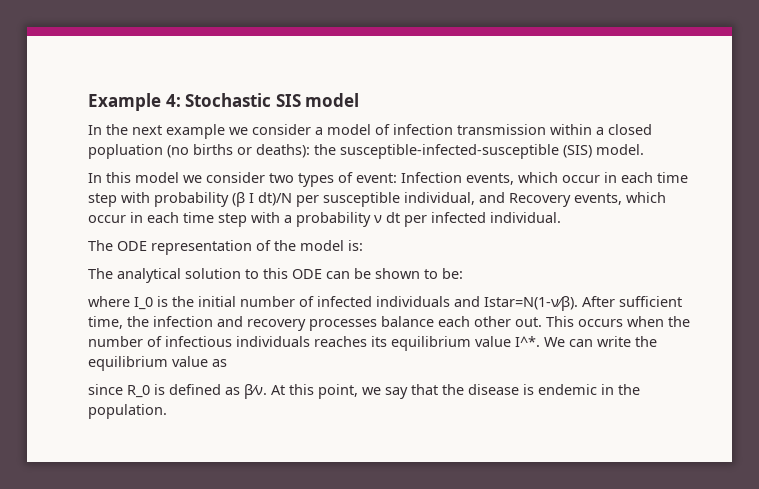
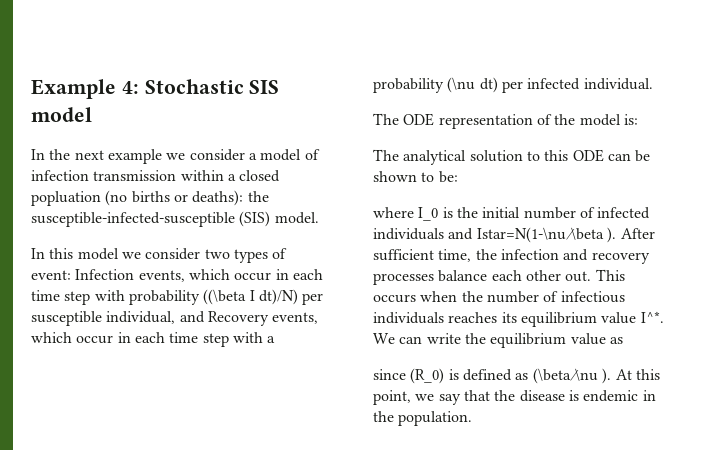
[232,192,292,207] (β I dt)/N -> [203,289,298,305] ((\beta I dt)/N)
[374,212,400,223] ν dt -> [447,77,498,93] (\nu dt)
[484,296,578,311] Istar=N(1-ν⁄β). -> [476,227,617,243] Istar=N(1-\nu ⁄\beta ).
[127,385,150,398] R_0 -> [410,368,445,384] (R_0)
[244,384,267,399] β⁄ν. -> [532,368,612,384] (\beta ⁄\nu ).

